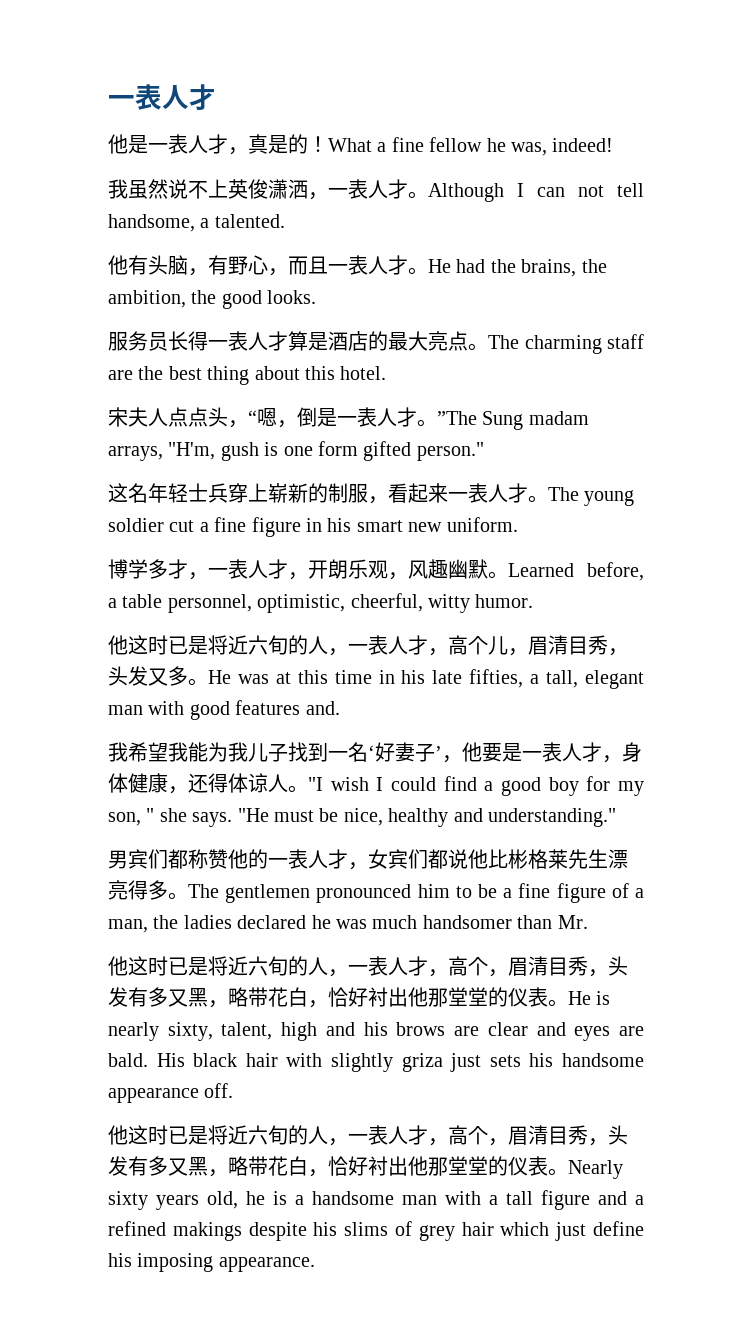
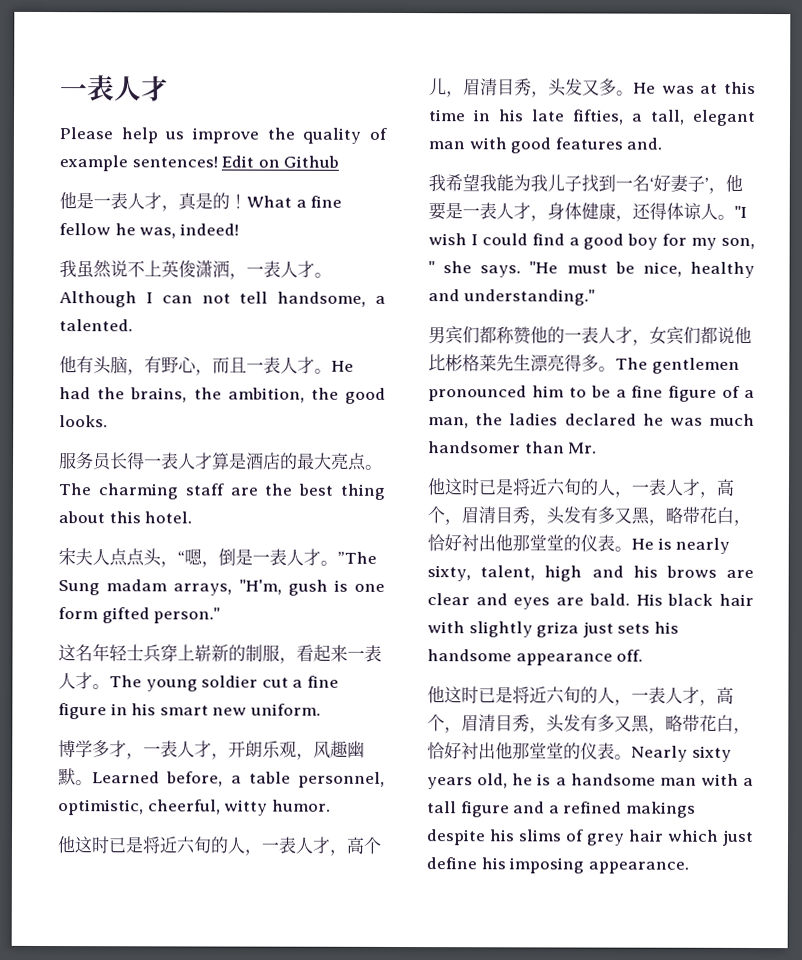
[108,84,216,110] 一表人才 -> [60,75,169,102] [59,127,387,144] [59,155,340,172] 一表人才 // Please help us improve the quality of example sentences! Edit on Github

